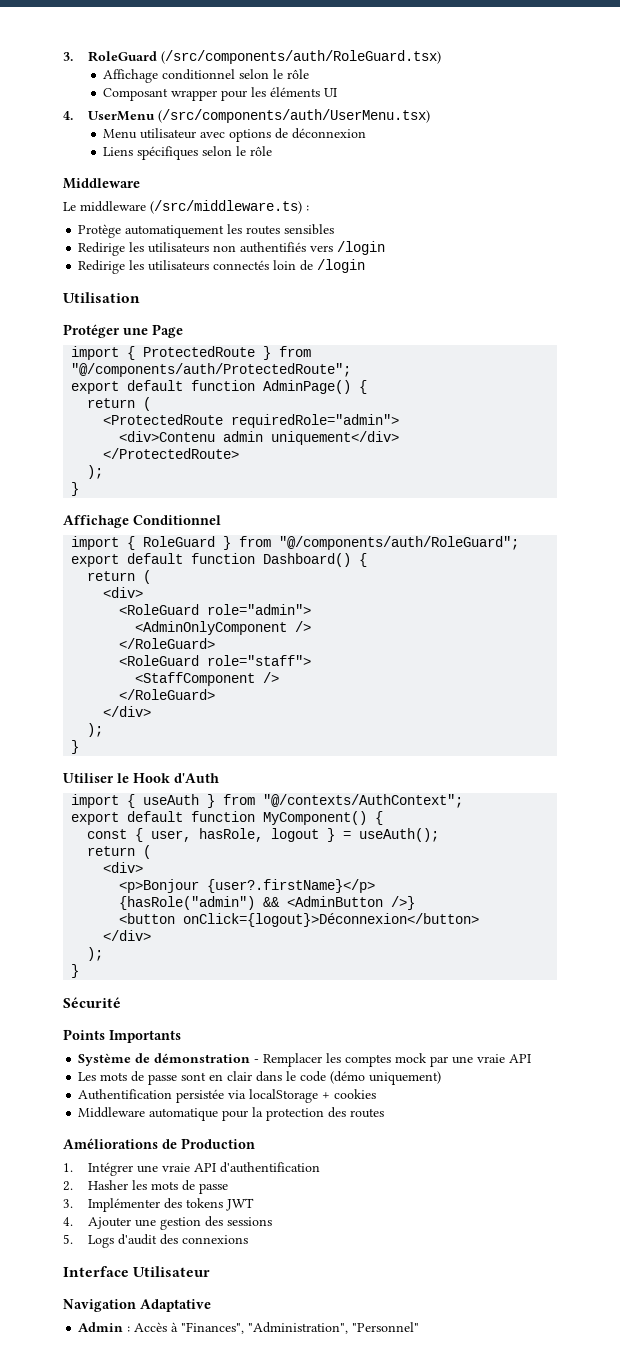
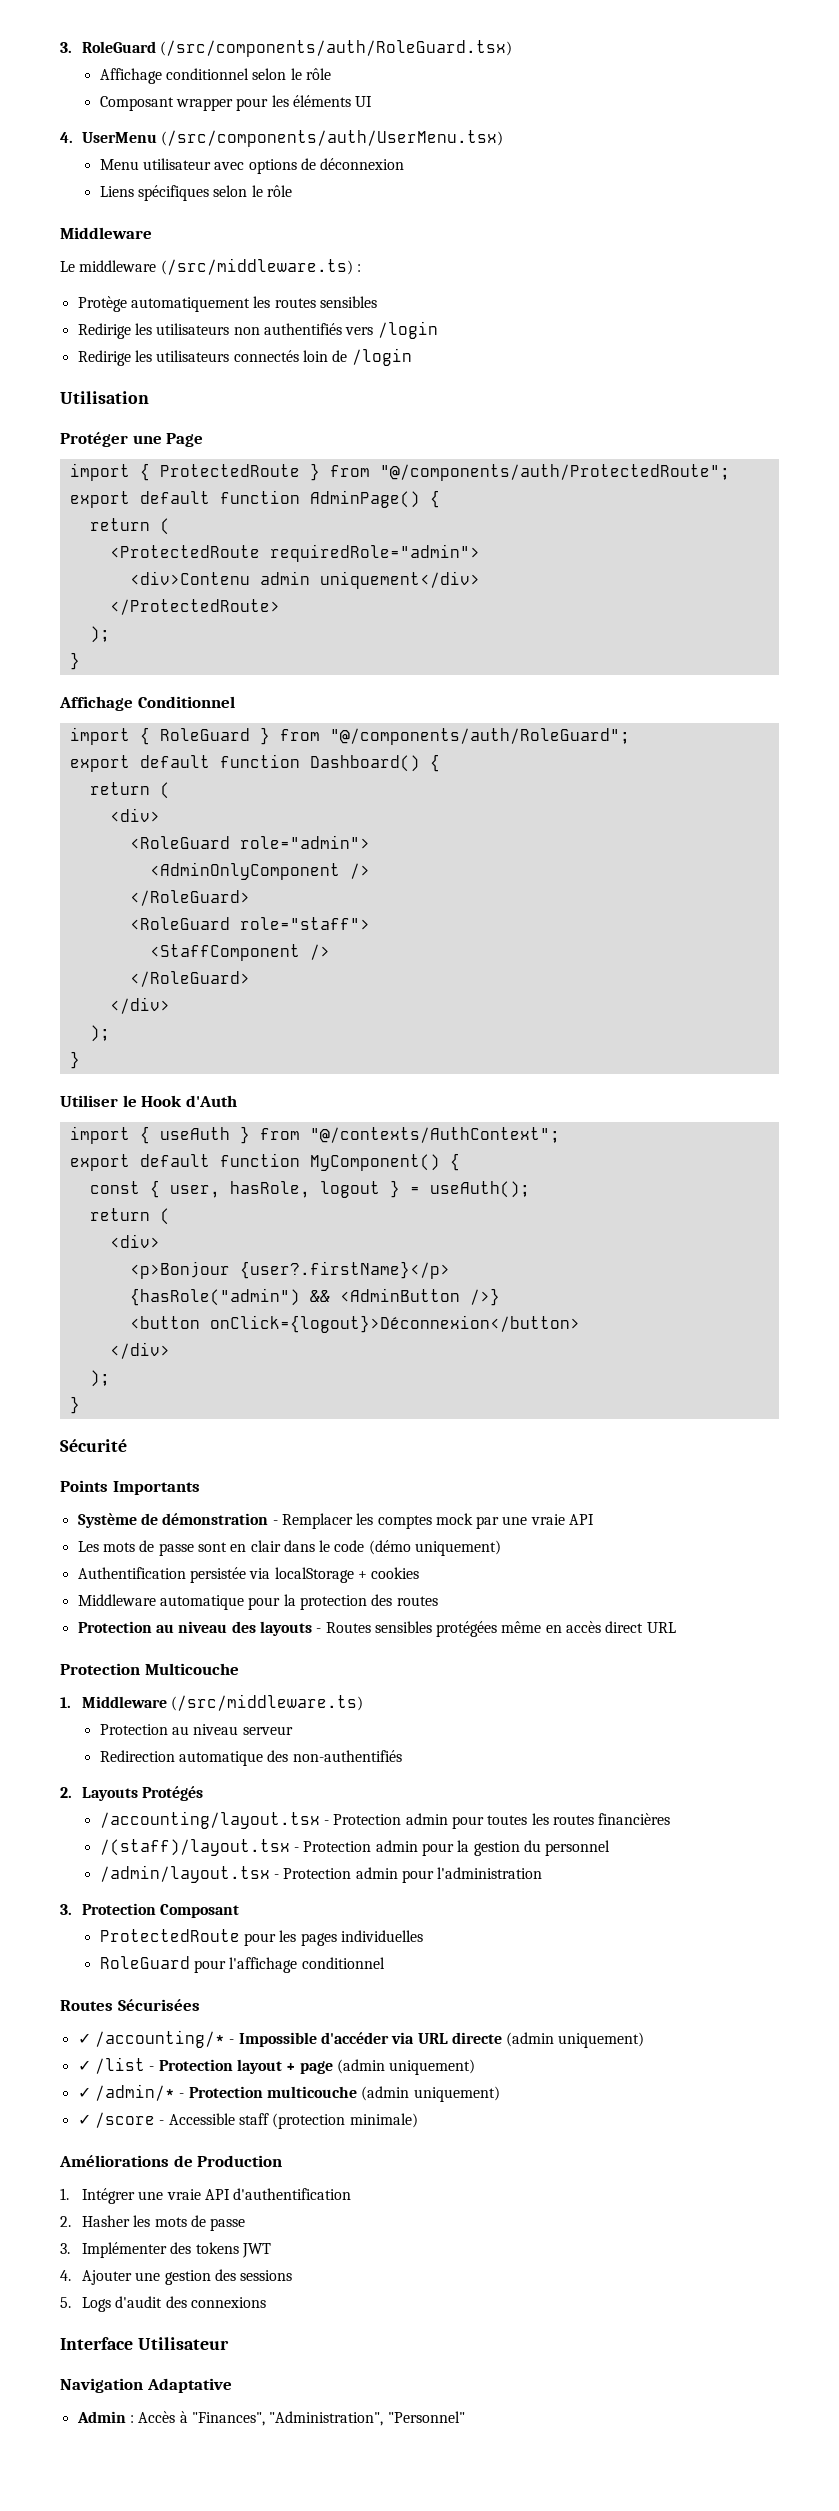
(385, 1113) none -> [77,1621,676,1637] [60,1663,239,1675] [60,1694,364,1711] [99,1724,293,1735] [99,1750,402,1766] [60,1786,204,1801] [99,1811,671,1829] [99,1839,611,1856] [99,1865,543,1883] [60,1903,240,1918] [99,1929,423,1946] [99,1956,385,1973] [60,1999,200,2011] [77,2030,645,2048] [77,2057,476,2075] [77,2084,500,2102] [77,2112,418,2129] // Protection au niveau des layouts - Routes sensibles protégées même en accès direct URL // Protection Multicouche // 1. Middleware (/src/middleware.ts) // Protection au niveau serveur // Redirection automatique des non-authentifiés // 2. Layouts Protégés // /accounting/layout.tsx - Protection admin pour toutes les routes financières // /(staff)/layout.tsx - Protection admin pour la gestion du personnel // /admin/layout.tsx - Protection admin pour l'administration // 3. Protection Composant // ProtectedRoute pour les pages individuelles // RoleGuard pour l'affichage conditionnel // Routes Sécurisées // ✓ /accounting/* - Impossible d'accéder via URL directe (admin uniquement) // ✓ /list - Protection layout + page (admin uniquement) // ✓ /admin/* - Protection multicouche (admin uniquement) // ✓ /score - Accessible staff (protection minimale)

